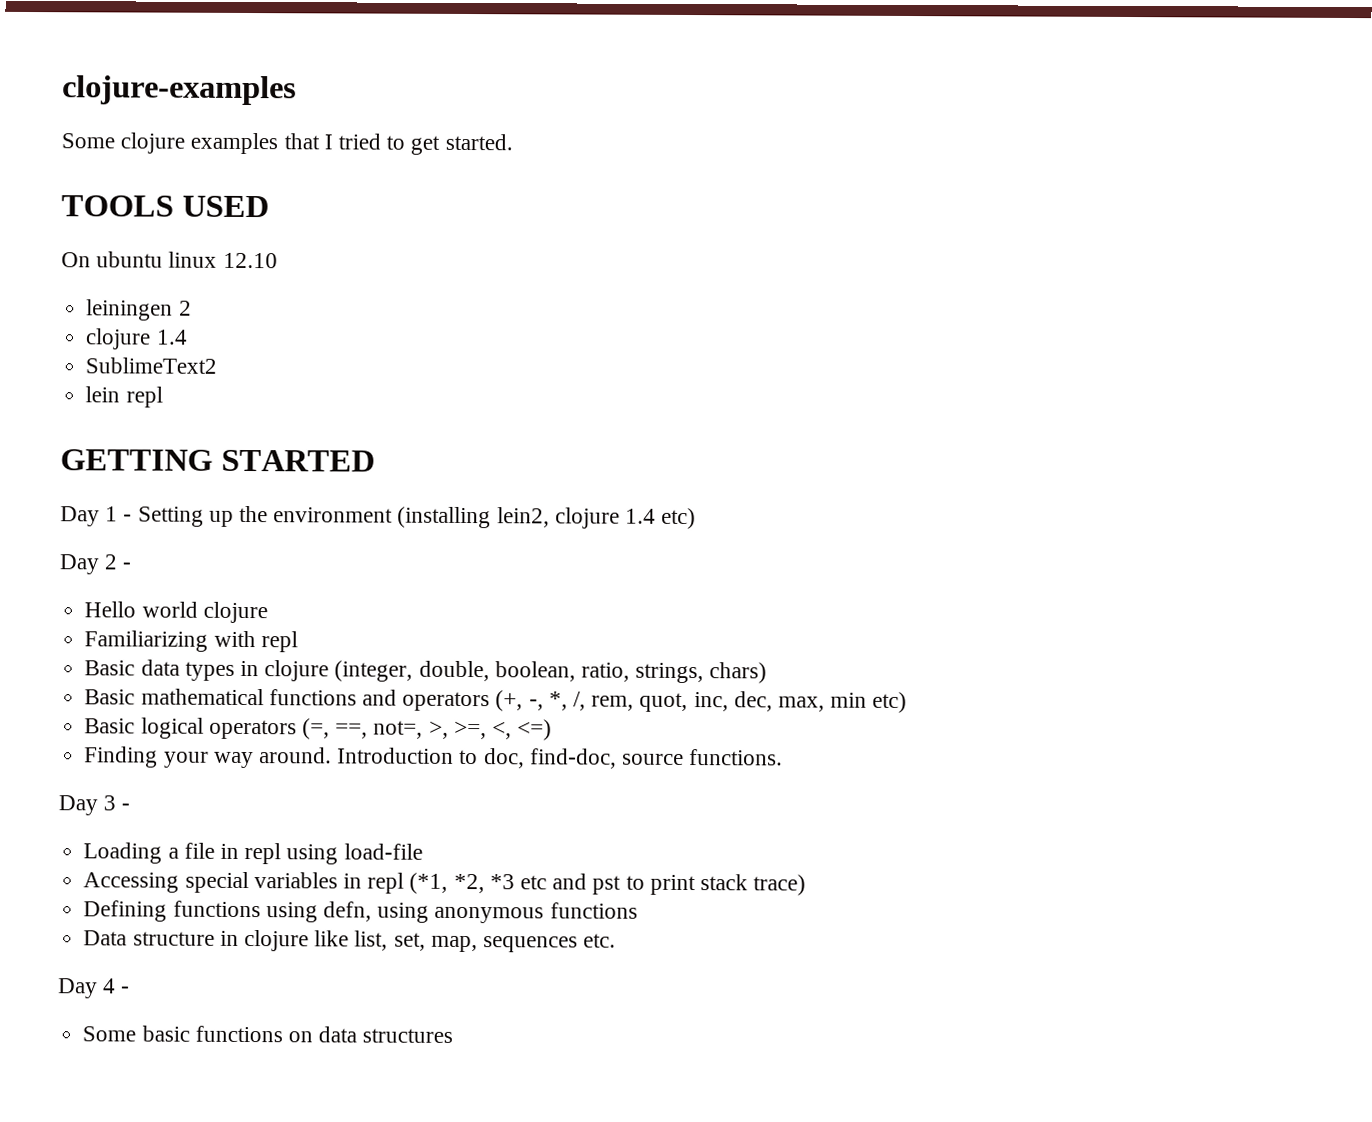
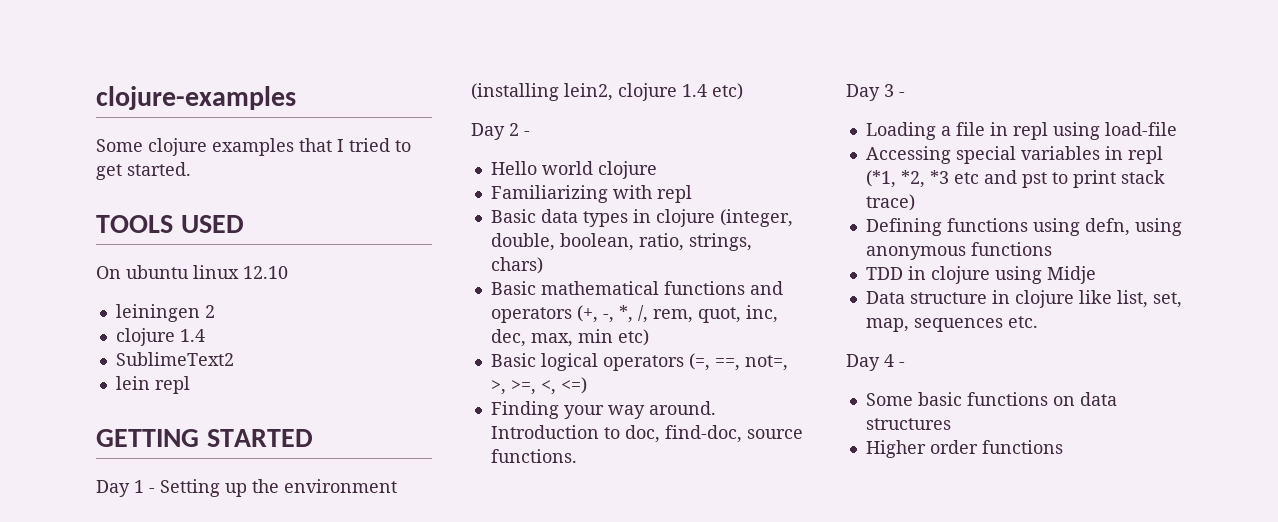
(638, 910) none -> [865,266,1096,284] // TDD in clojure using Midje
(454, 1035) none -> [865,440,1063,458] // Higher order functions

